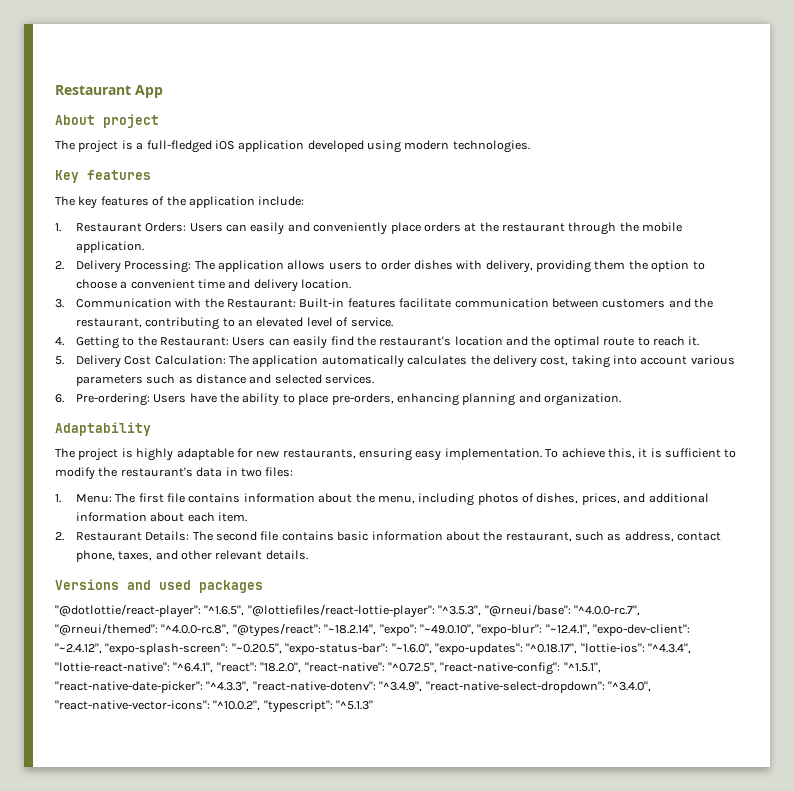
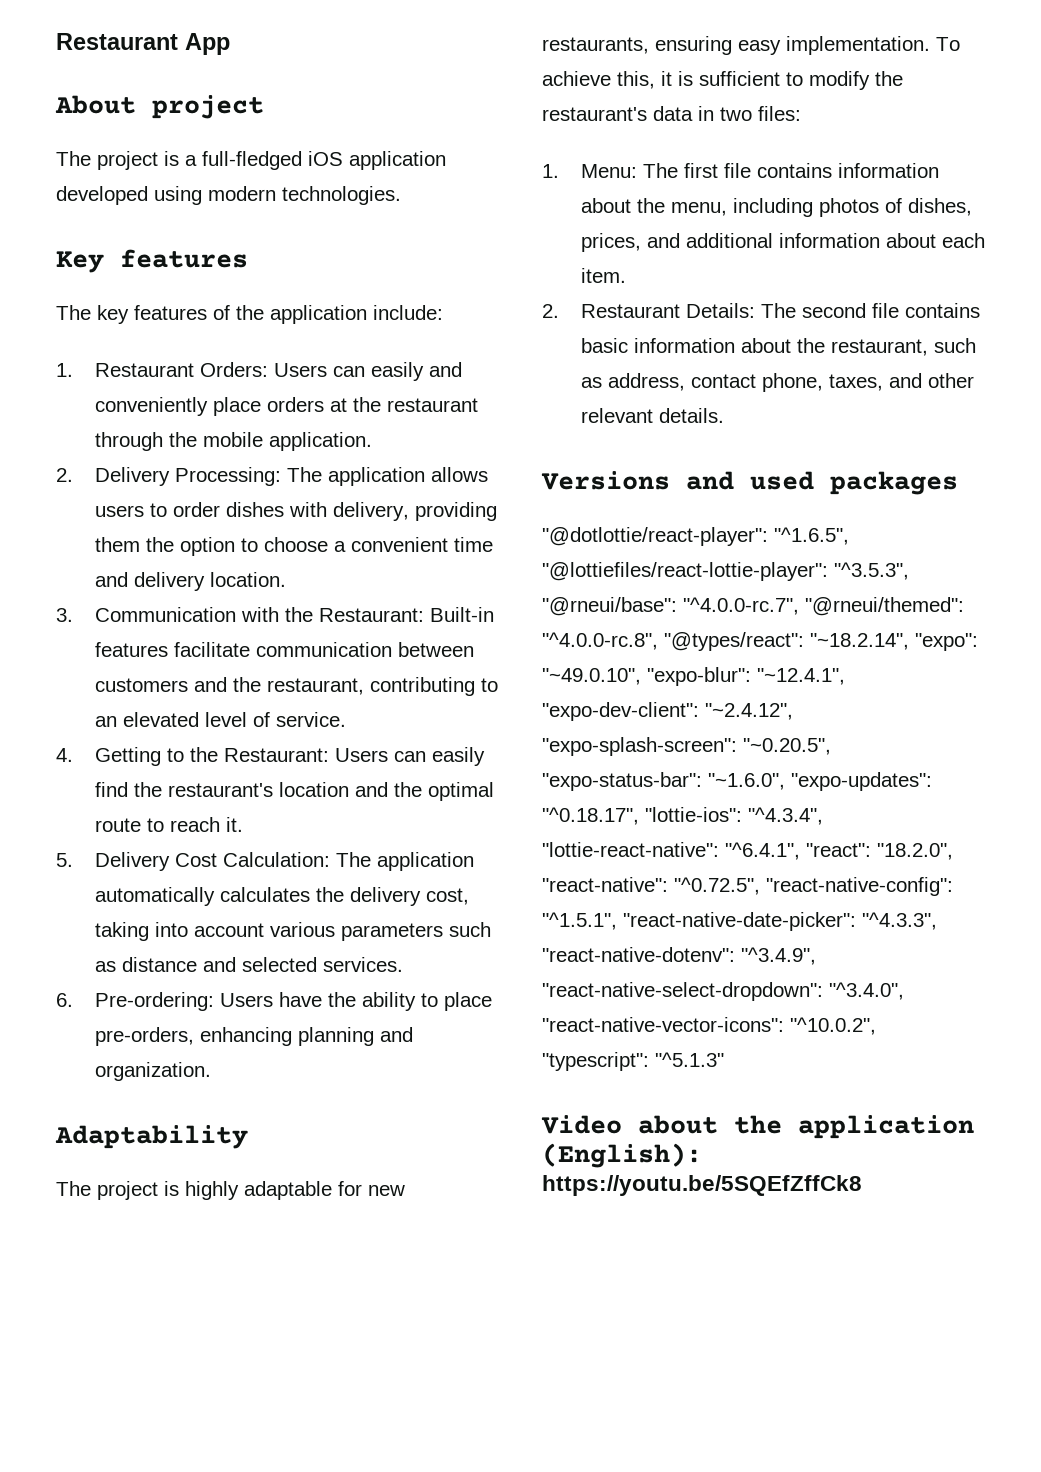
(374, 705) none -> [541,1115,974,1139] [542,1143,702,1168] [542,1175,862,1196] // Video about the application (English): https://youtu.be/5SQEfZffCk8

